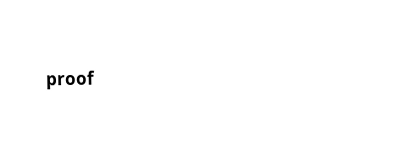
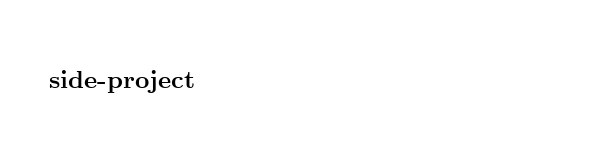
[45,70,96,90] proof -> [49,70,195,93] side-project

